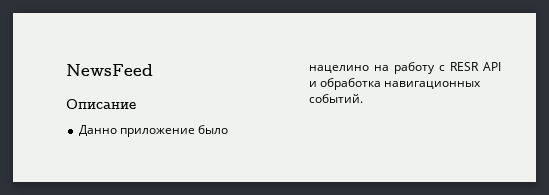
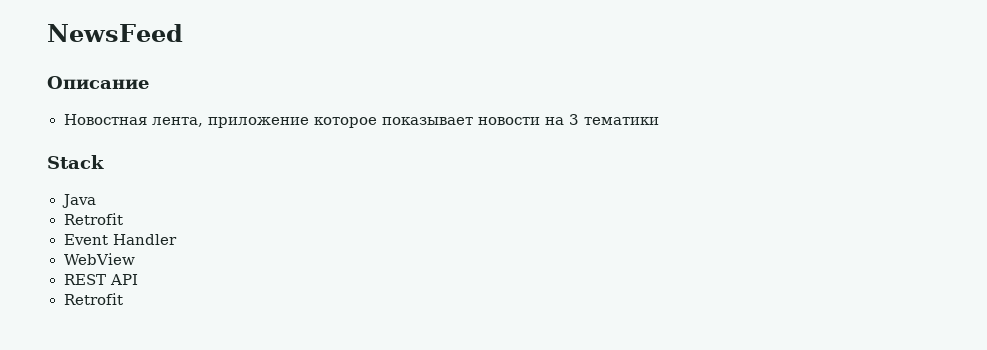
[78,125,228,137] [308,62,501,74] [308,78,481,90] [308,94,363,103] Данно приложение было нацелино на работу с RESR API и обработка навигационных событий. -> [63,114,659,128] [47,155,104,169] [61,194,96,208] [63,213,123,225] [63,234,177,245] [63,253,136,265] [63,274,138,285] [63,293,123,305] Новостная лента, приложение которое показывает новости на 3 тематики // Stack // Java // Retrofit // Event Handler // WebView // REST API // Retrofit

